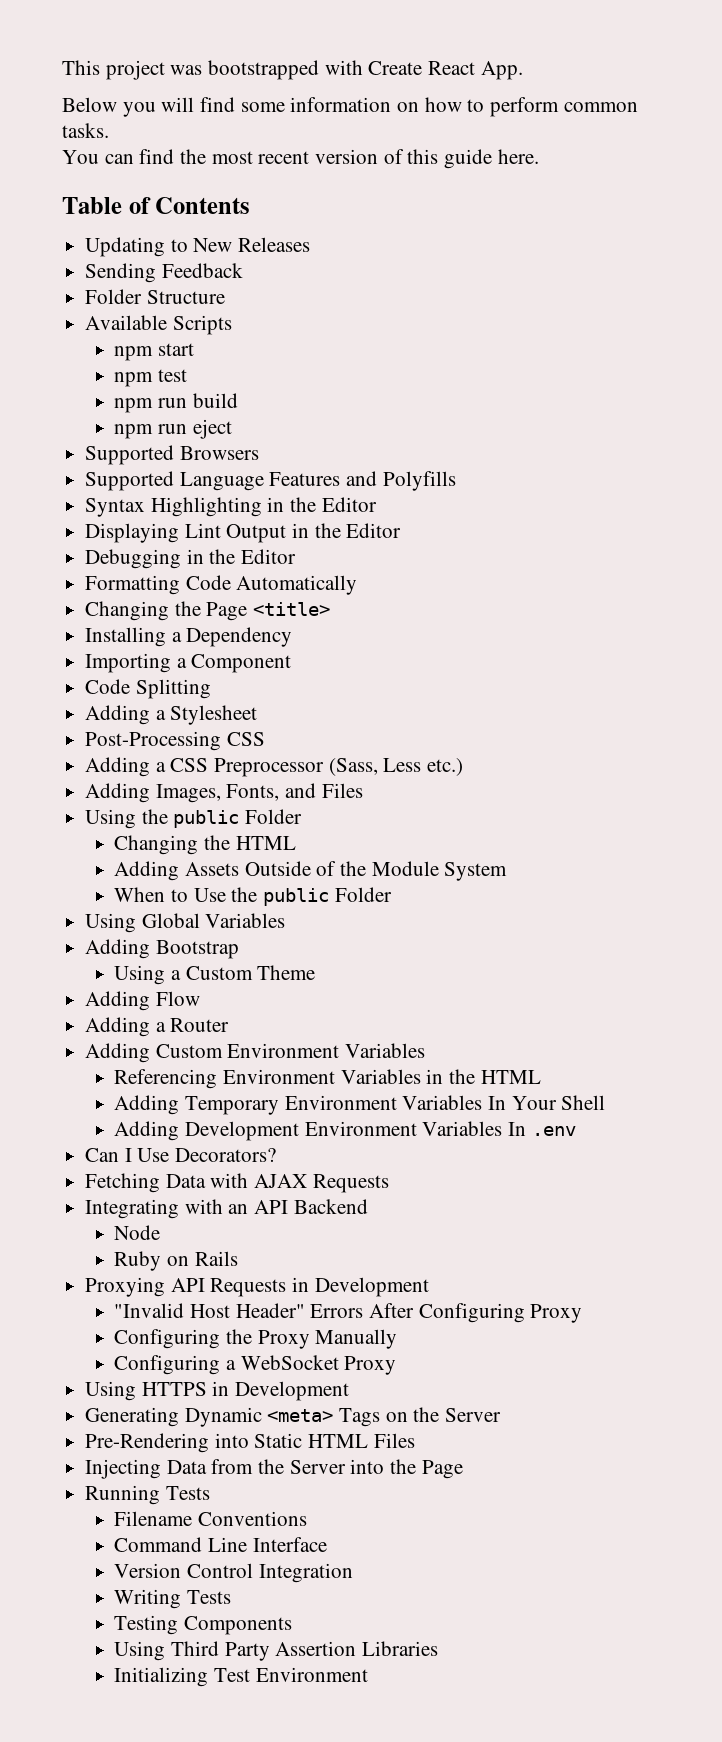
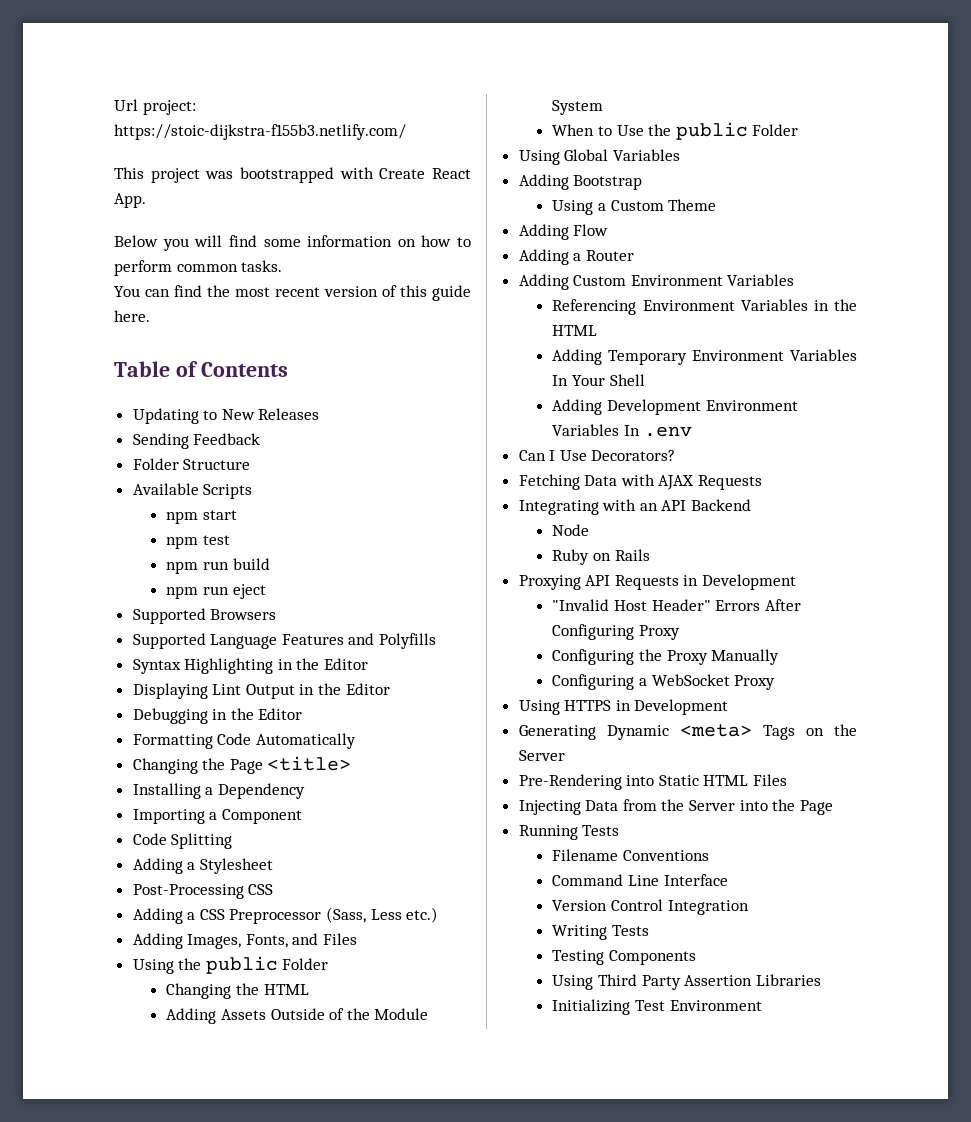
(62, 67) none -> [114,99,196,115] [114,124,406,140] Url project: https://stoic-dijkstra-f155b3.netlify.com/ //

